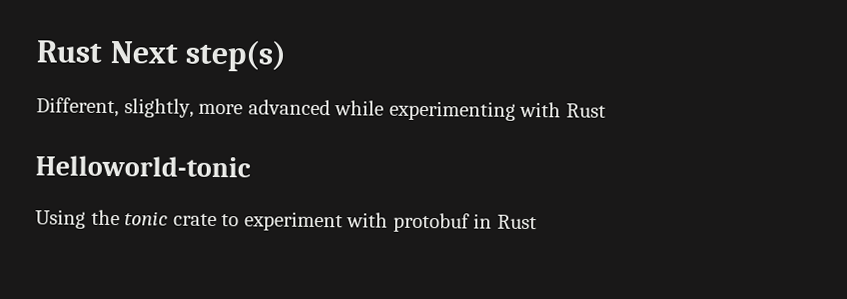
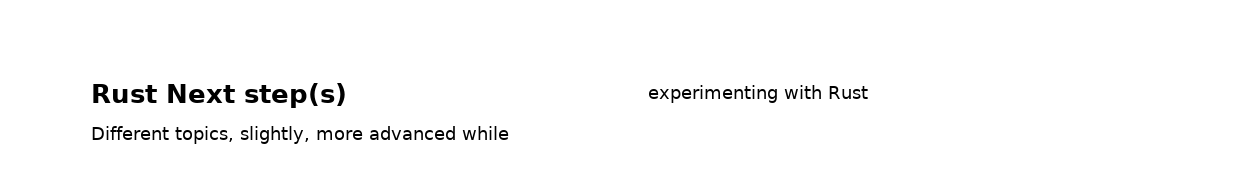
[36,97,119,118] Different, -> [91,126,234,144] Different topics,
[35,155,251,178] [35,209,537,233] // Helloworld-tonic // Using the tonic crate to experiment with protobuf in Rust -> (868, 92) none

